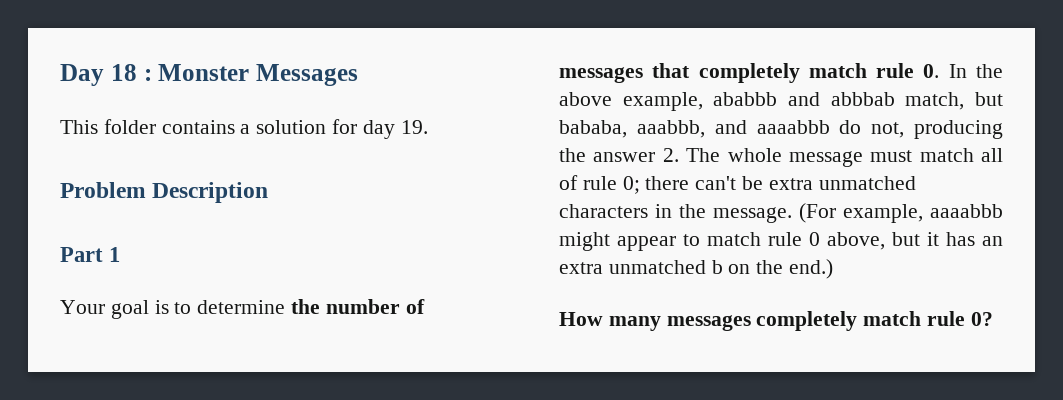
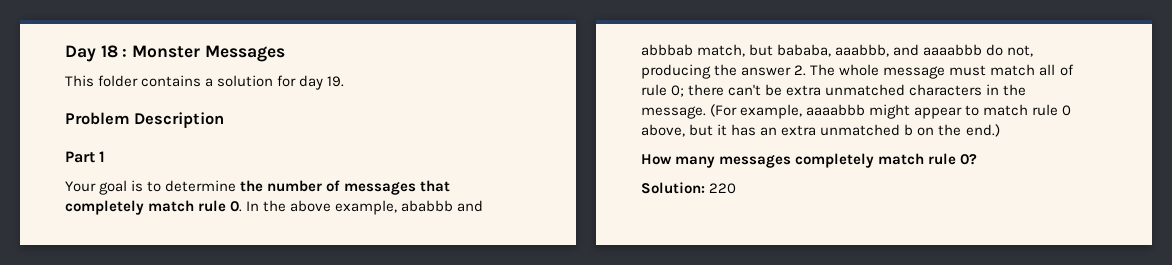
(993, 319) none -> [641,182,737,194] // Solution: 220

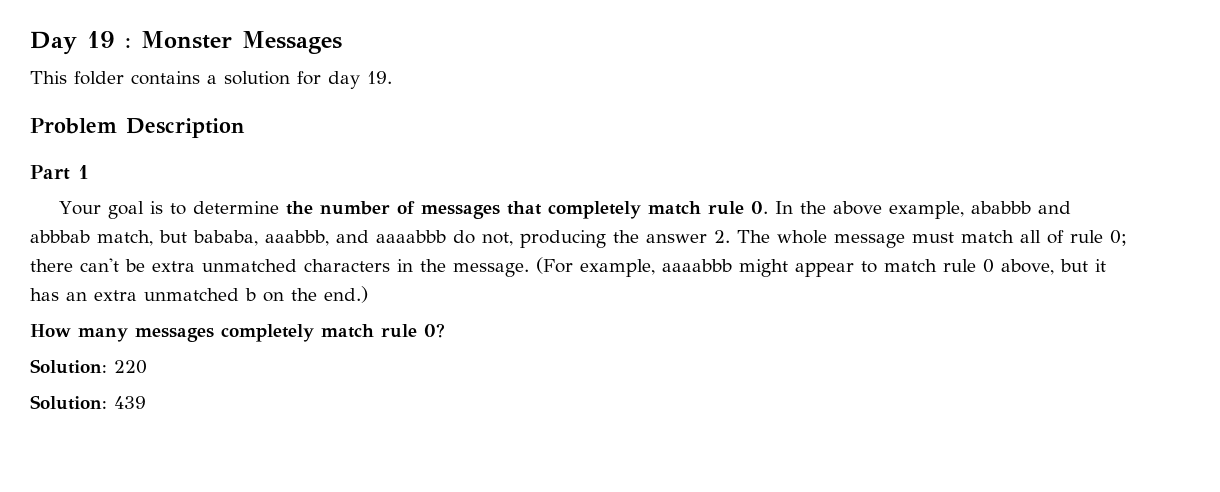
[100,45,118,58] 18 -> [87,31,115,48] 19
(737, 188) none -> [30,395,146,410] // Solution: 439

